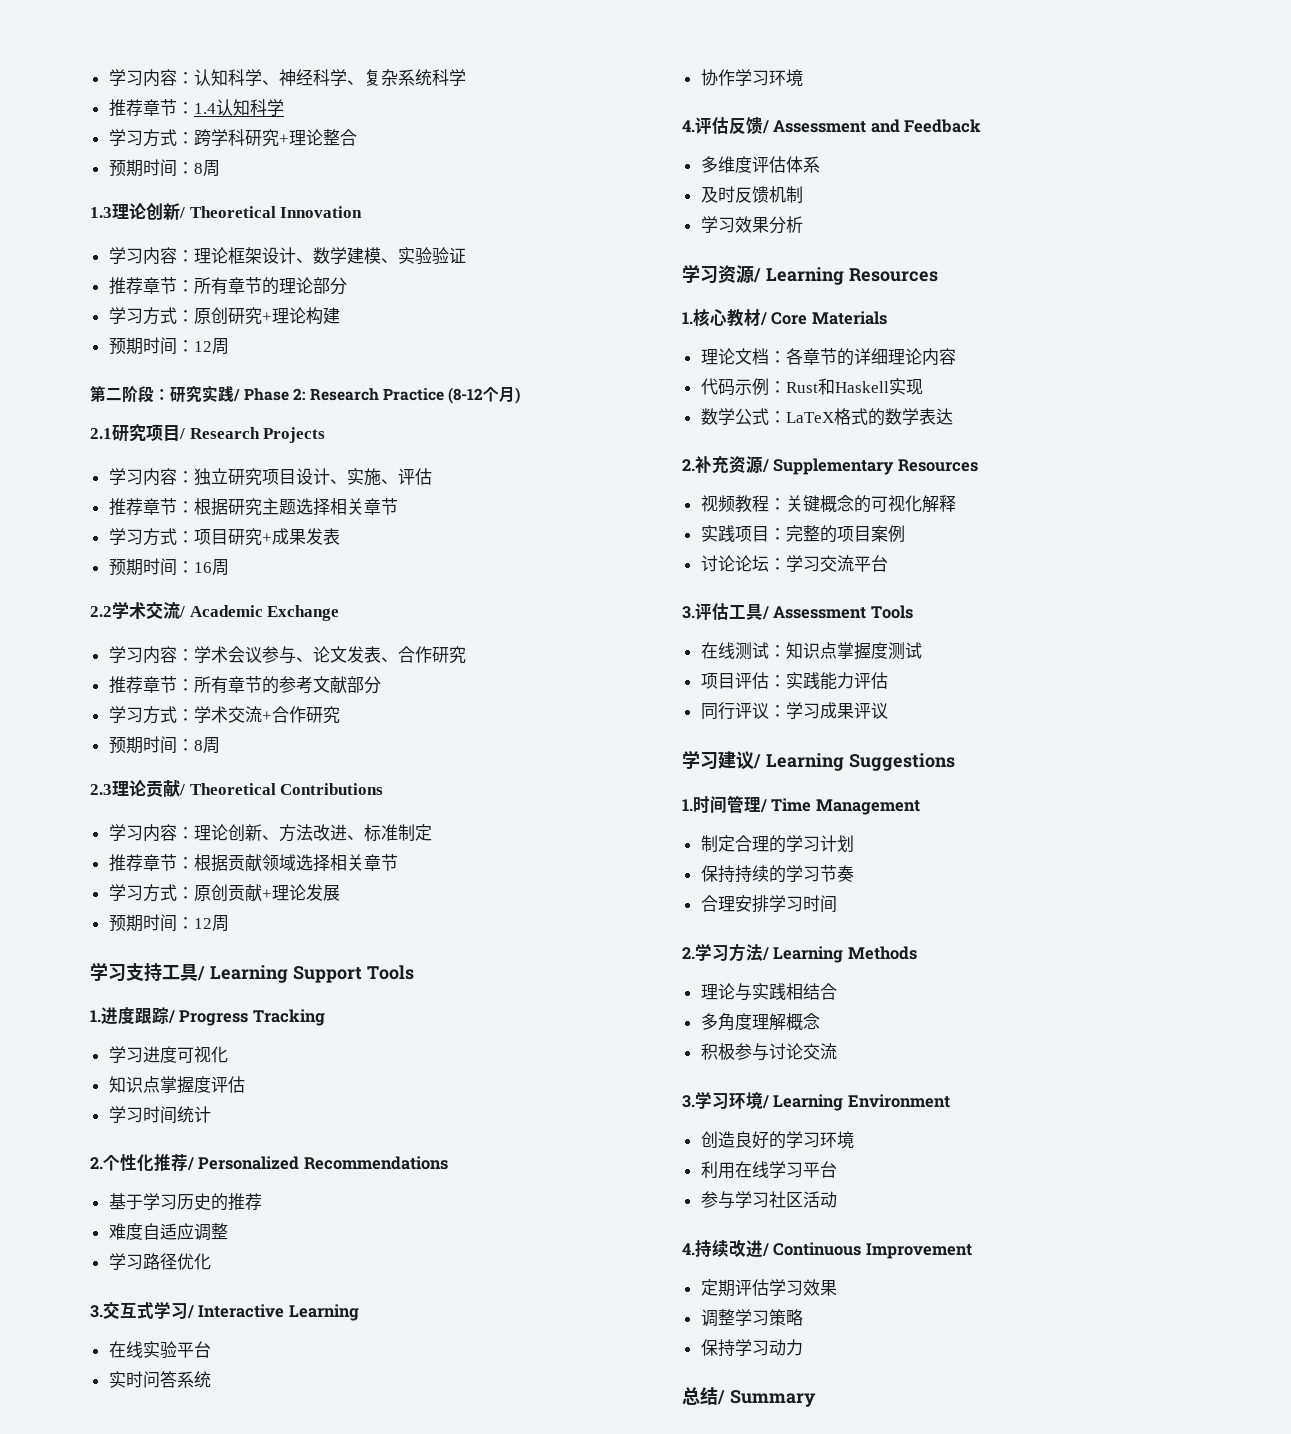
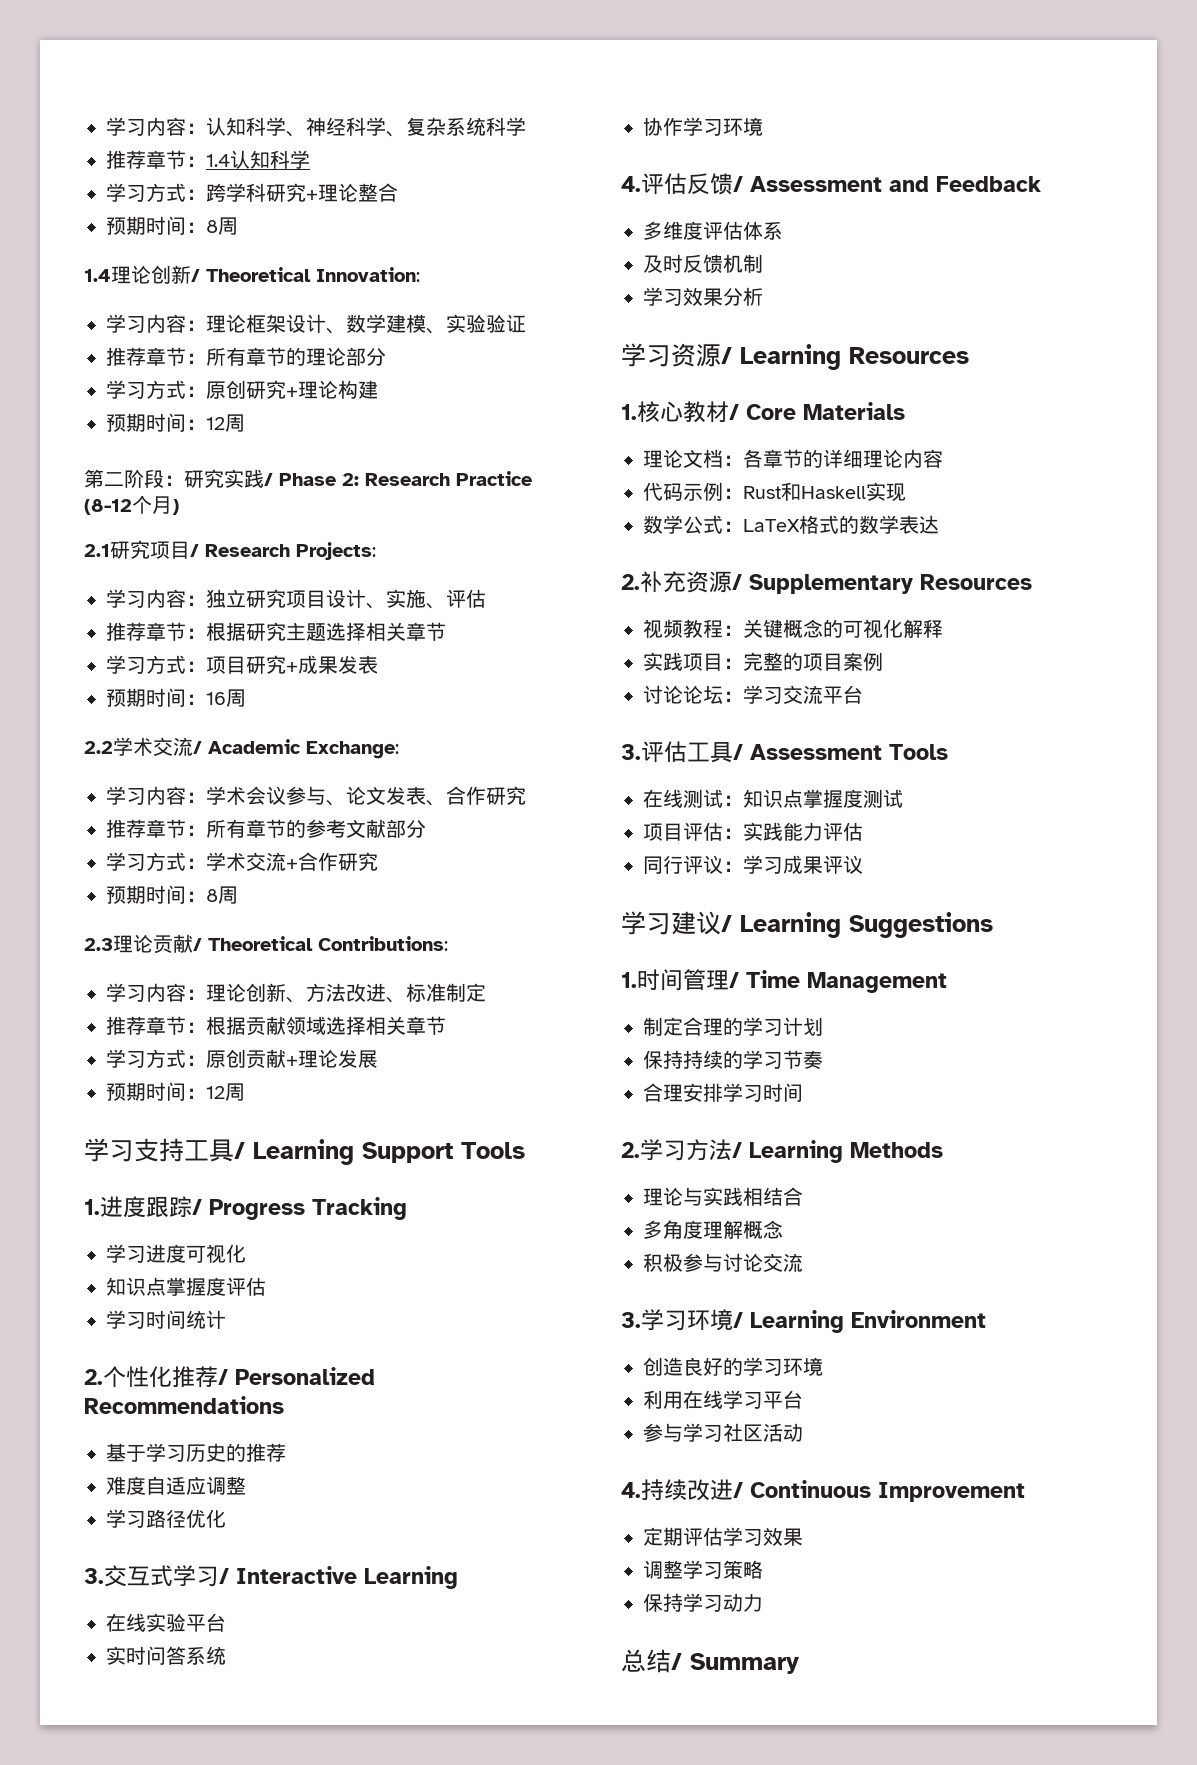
[90,207,112,218] 1.3 -> [84,269,111,282] 1.4
[280,206,363,218] Innovation -> [316,267,420,282] Innovation:
[263,427,326,443] Projects -> [296,542,376,560] Projects:
[267,605,340,621] Exchange -> [306,741,399,759] Exchange:
[280,783,384,795] Contributions -> [318,936,448,951] Contributions:

